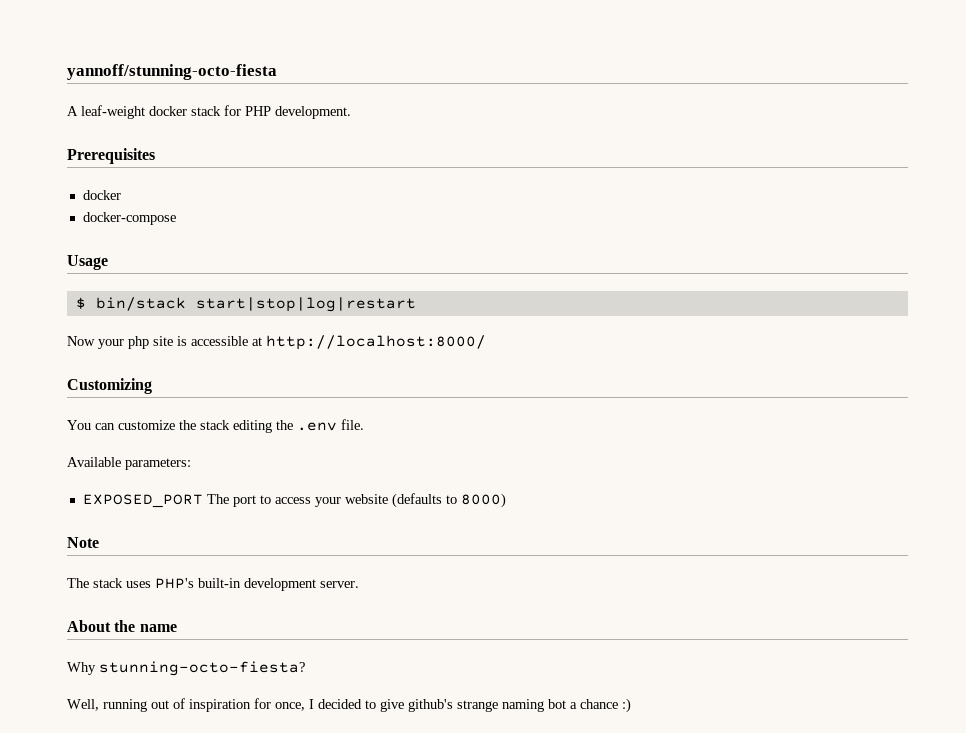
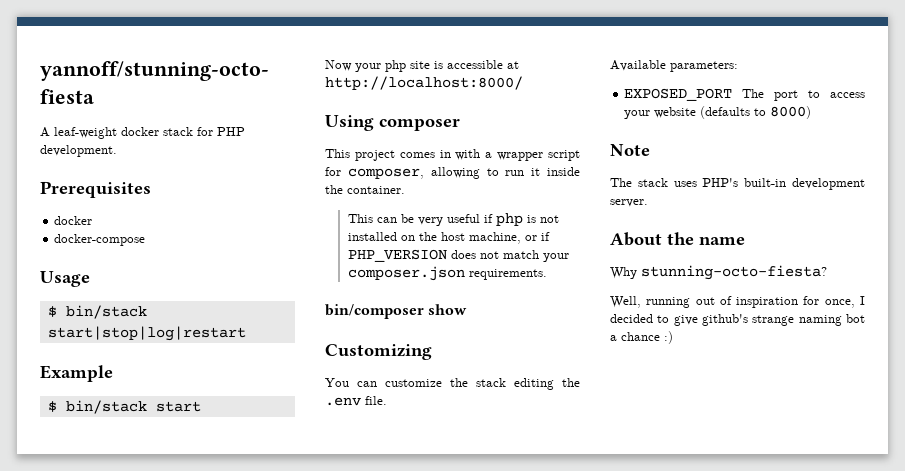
(416, 304) none -> [40,365,113,382] [47,400,201,414] // Example // $ bin/stack start
(486, 342) none -> [325,115,460,131] [325,149,580,161] [325,167,580,179] [325,185,405,194] [347,213,559,226] [347,232,550,244] [347,249,569,262] [347,266,547,281] [325,304,468,319] // Using composer // This project comes in with a wrapper script for composer, allowing to run it inside the container. // This can be very useful if php is not installed on the host machine, or if PHP_VERSION does not match your composer.json requirements. // bin/composer show

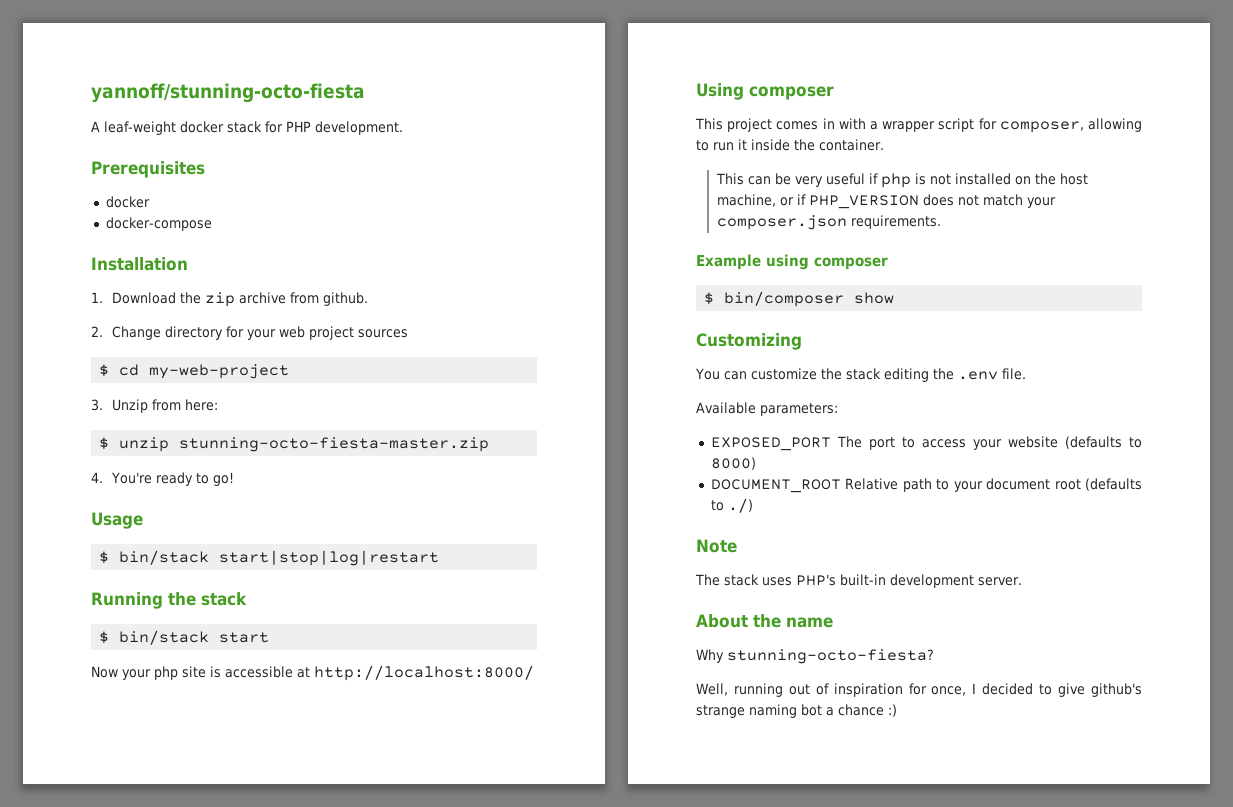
(146, 240) none -> [91,257,188,271] [91,292,368,307] [91,326,408,340] [99,364,290,379] [91,399,218,413] [99,437,490,452] [91,472,234,486] // Installation // 1. Download the zip archive from github. // 2. Change directory for your web project sources // $ cd my-web-project // 3. Unzip from here: // $ unzip stunning-octo-fiesta-master.zip // 4. You're ready to go!
[40,365,113,382] Example -> [91,592,247,609] Running the stack
(547, 274) none -> [696,254,888,270] [704,292,715,305] Example using composer // $
(812, 112) none -> [710,478,1142,493] [710,498,753,513] // DOCUMENT_ROOT Relative path to your document root (defaults to ./)

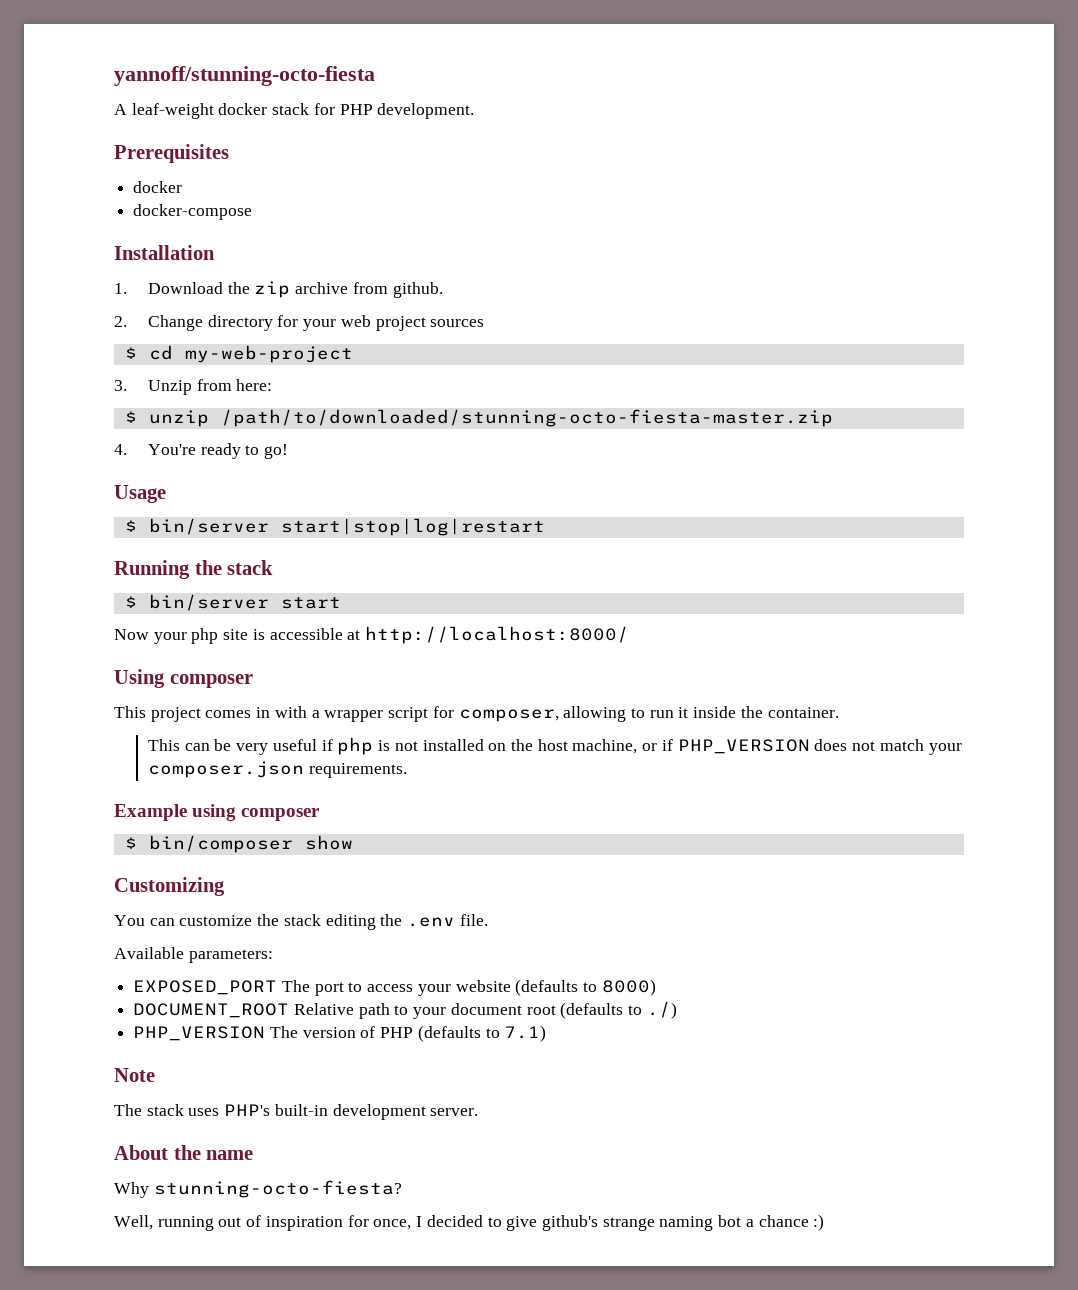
[179,437,490,452] stunning-octo-fiesta-master.zip -> [220,409,833,427] /path/to/downloaded/stunning-octo-fiesta-master.zip
[119,550,210,565] bin/stack -> [148,518,269,535] bin/server
[119,630,210,645] bin/stack -> [148,594,269,611] bin/server
(753, 505) none -> [133,1025,547,1042] // PHP_VERSION The version of PHP (defaults to 7.1)

